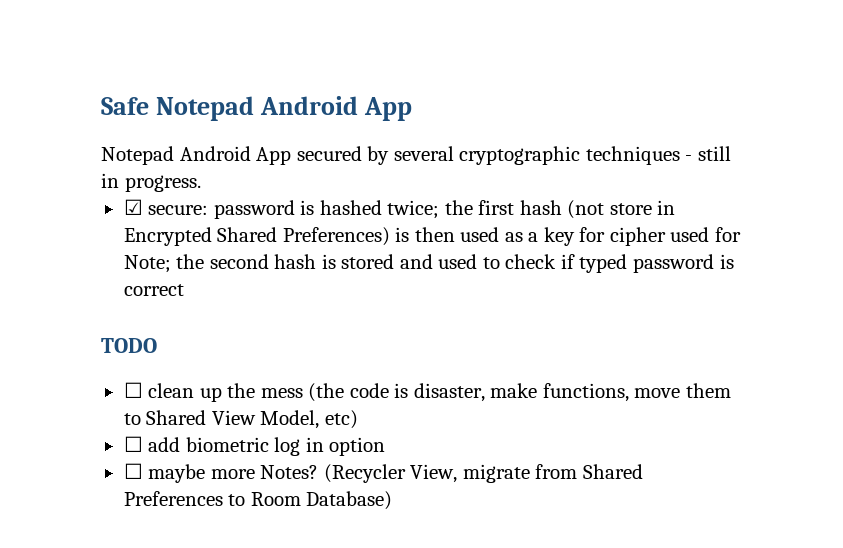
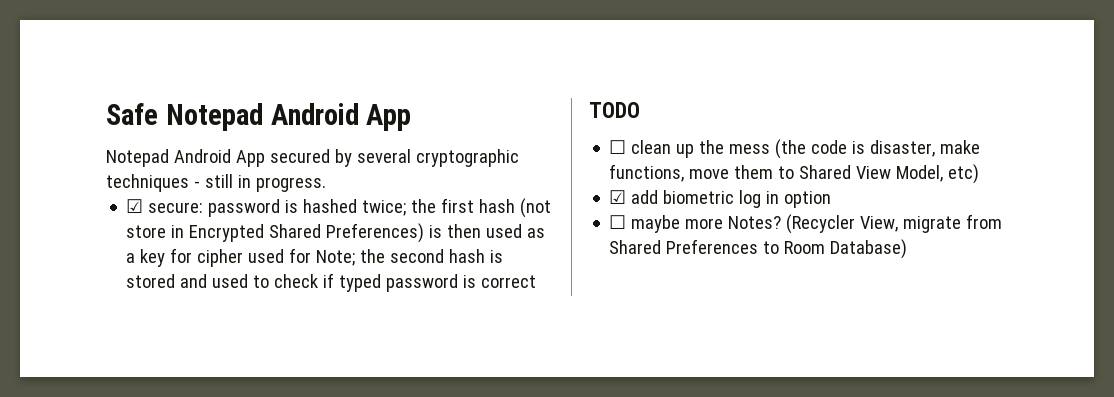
[123,436,143,452] ☐ -> [609,190,627,204] ☑

